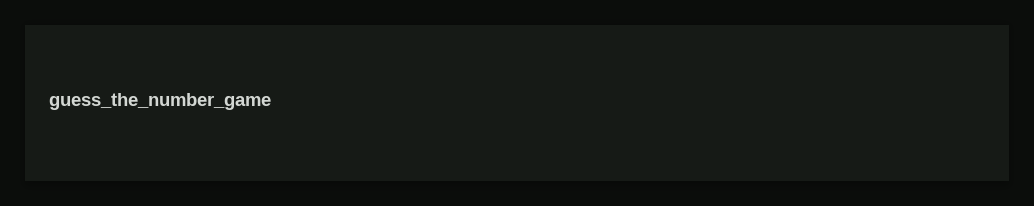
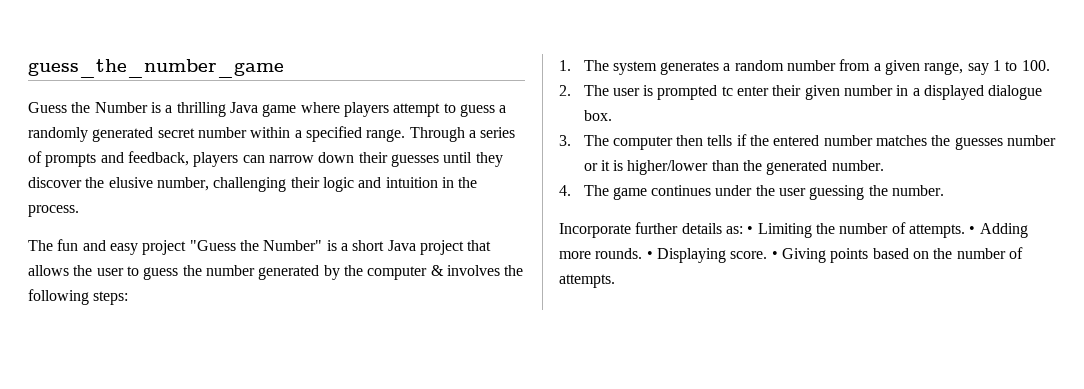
(271, 101) none -> [28,102,507,117] [28,126,516,142] [28,151,503,167] [28,177,478,192] [28,205,79,217] [28,239,492,255] [28,265,524,280] [28,289,129,305] [559,59,1050,75] [559,85,1043,100] [583,110,612,121] [559,134,1057,150] [583,160,884,175] [559,185,945,200] [559,222,1028,238] [559,247,1023,263] [559,274,615,288] // Guess the Number is a thrilling Java game where players attempt to guess a randomly generated secret number within a specified range. Through a series of prompts and feedback, players can narrow down their guesses until they discover the elusive number, challenging their logic and intuition in the process. // The fun and easy project "Guess the Number" is a short Java project that allows the user to guess the number generated by the computer & involves the following steps: // 1. The system generates a random number from a given range, say 1 to 100. // 2. The user is prompted tc enter their given number in a displayed dialogue box. // 3. The computer then tells if the entered number matches the guesses number or it is higher/lower than the generated number. // 4. The game continues under the user guessing the number. // Incorporate further details as: • Limiting the number of attempts. • Adding more rounds. • Displaying score. • Giving points based on the number of attempts.

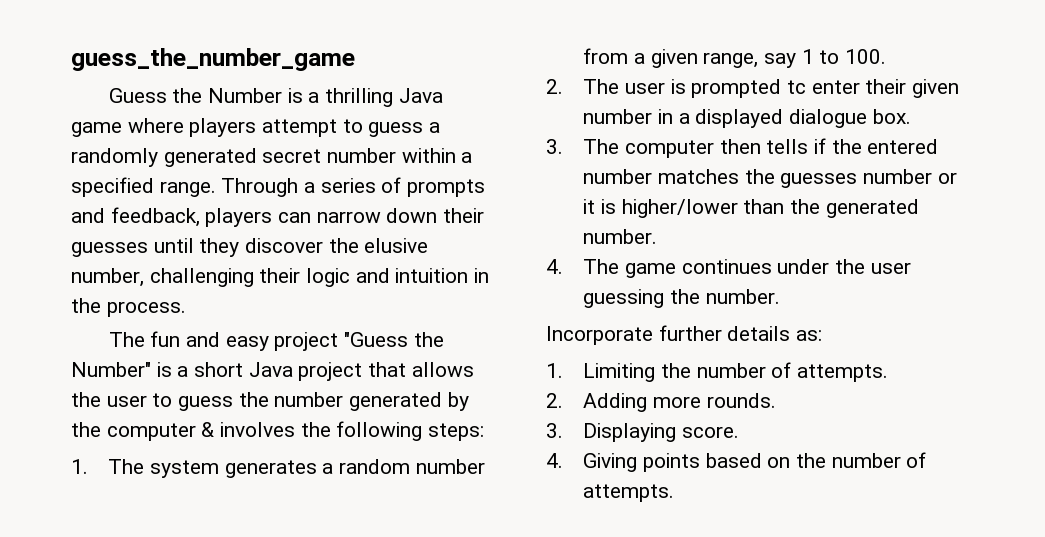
[747,226,754,234] • -> [546,363,563,378] // 1.
[969,226,976,234] • -> [546,393,563,408] // 2.
[646,251,653,259] • -> [546,423,563,438] // 3.
[771,251,778,259] • -> [546,453,563,468] // 4.

